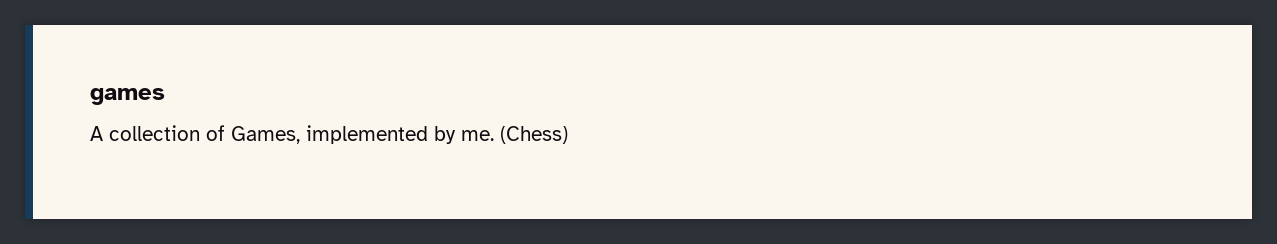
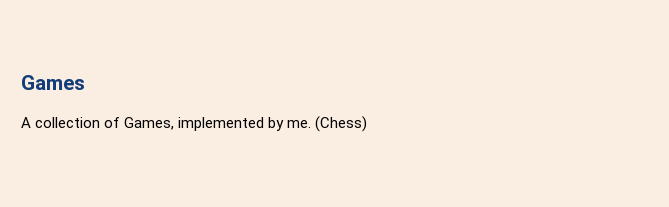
[90,88,165,105] games -> [21,75,85,90] Games

